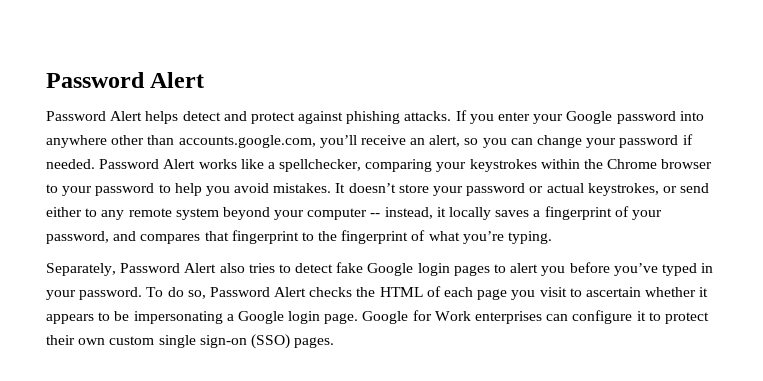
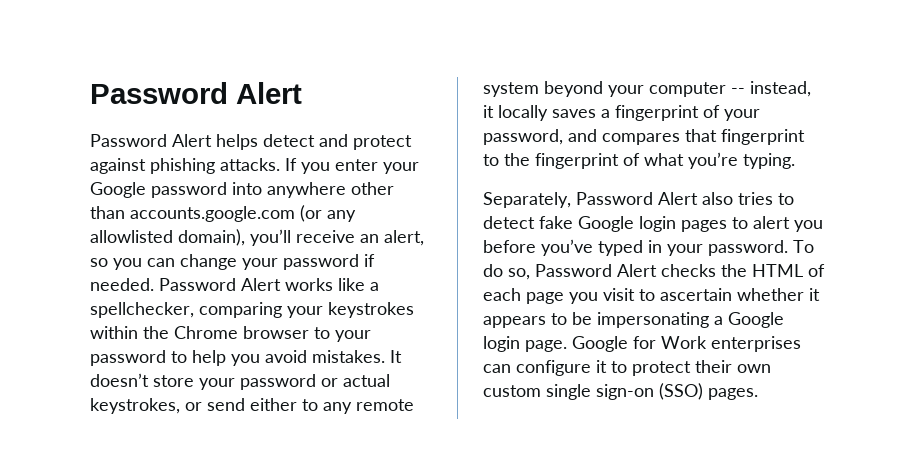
[178,135,316,148] accounts.google.com, -> [130,205,356,222] [90,229,245,246] accounts.google.com (or any allowlisted domain),

